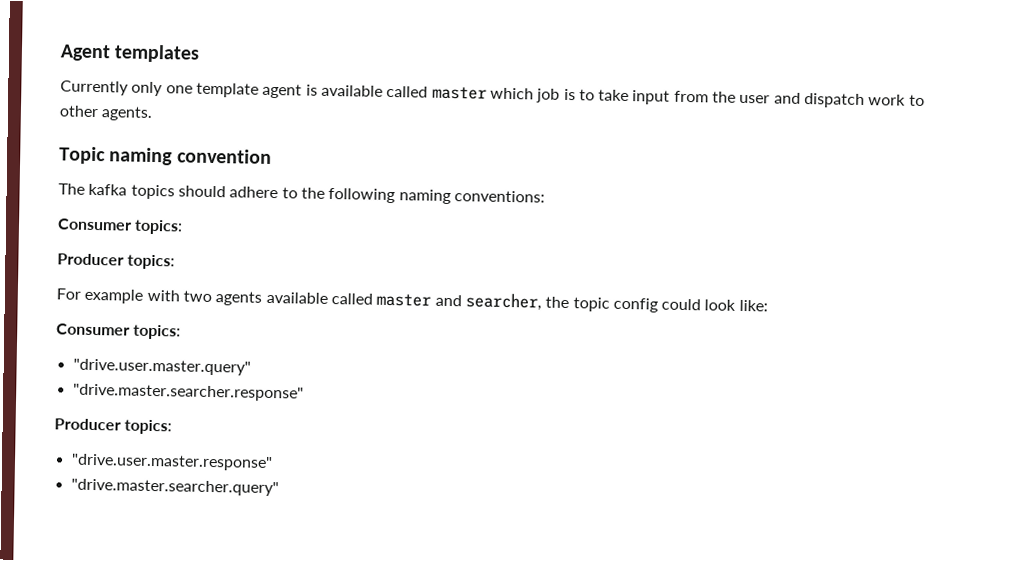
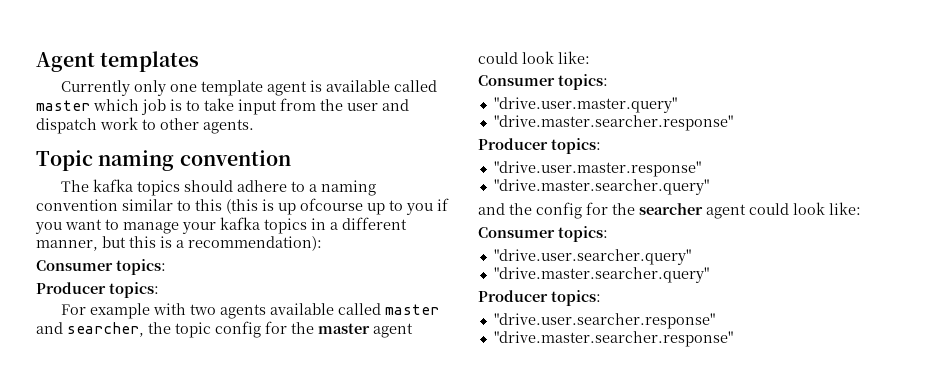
[300,187,545,205] the following naming conventions: -> [308,180,376,196] [36,198,449,215] [35,217,407,234] [36,236,322,251] a naming convention similar to this (this is up ofcourse up to you if you want to manage your kafka topics in a different manner, but this is a recommendation):
(658, 305) none -> [265,321,413,338] for the master agent
(279, 487) none -> [478,202,861,219] [478,226,608,242] [493,249,691,265] [493,267,709,283] [478,290,601,306] [493,313,715,329] [493,331,733,347] // and the config for the searcher agent could look like: // Consumer topics: // "drive.user.searcher.query" // "drive.master.searcher.query" // Producer topics: // "drive.user.searcher.response" // "drive.master.searcher.response"

